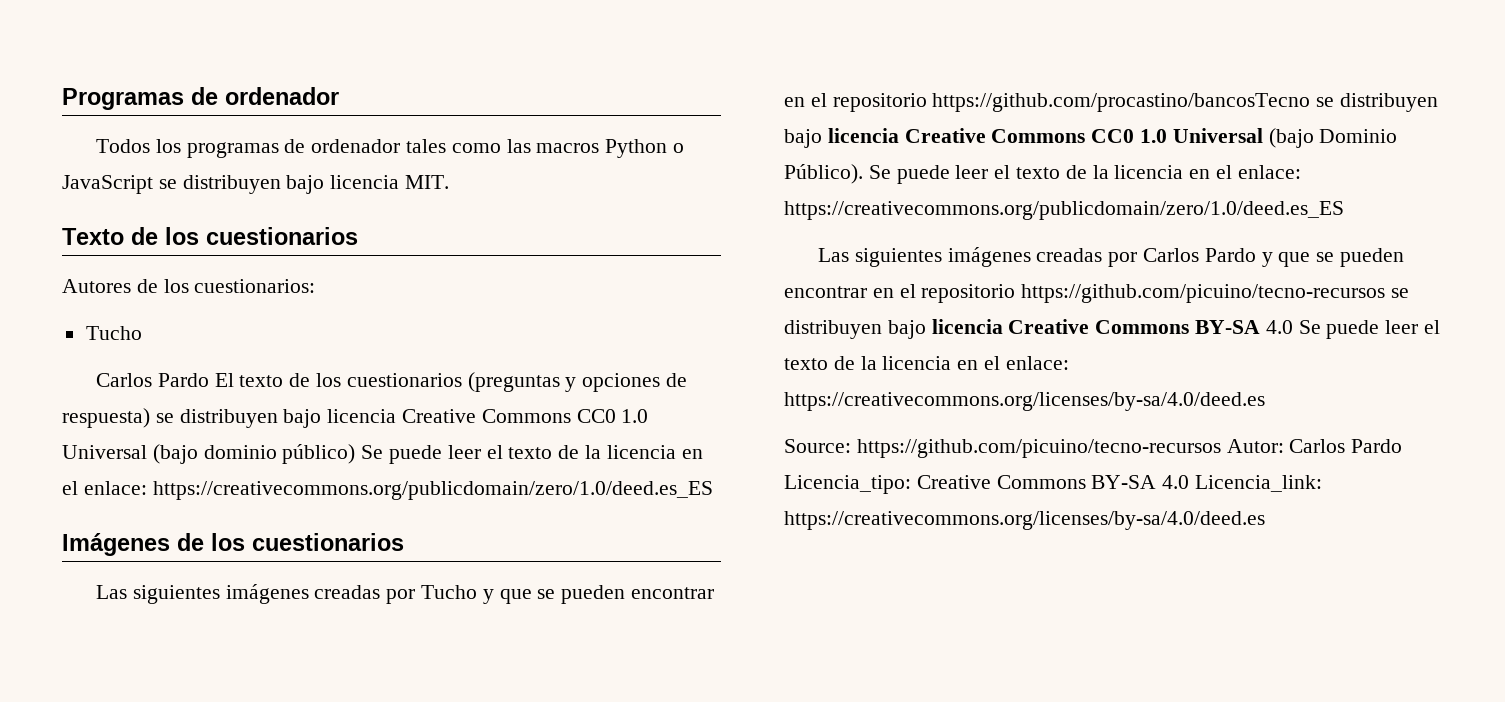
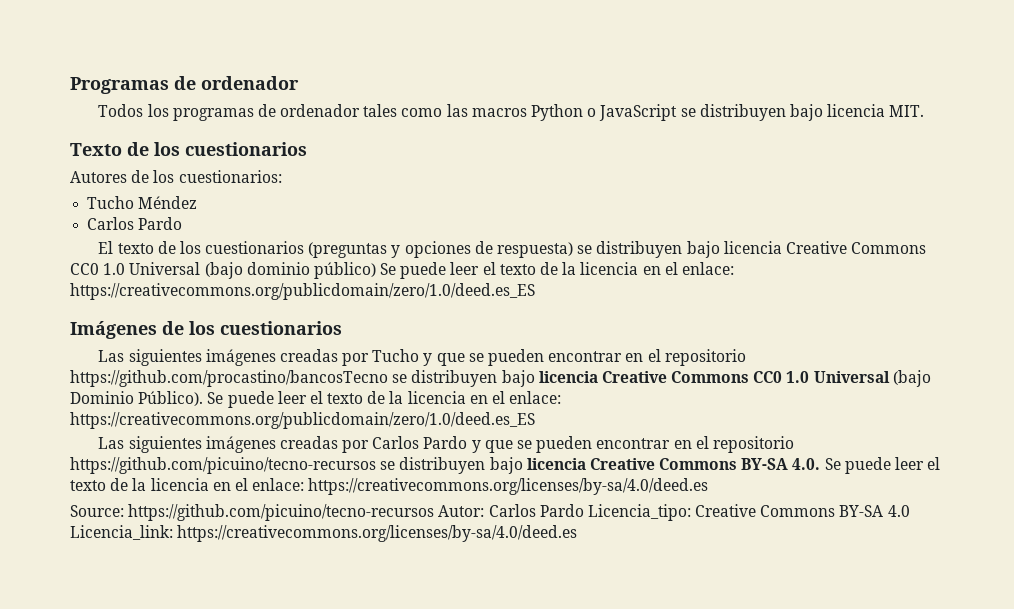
[95,373,209,387] // Carlos Pardo -> [138,196,198,209] [87,217,183,230] Méndez // Carlos Pardo //
[1265,320,1293,334] 4.0 -> [792,458,821,470] 4.0.

